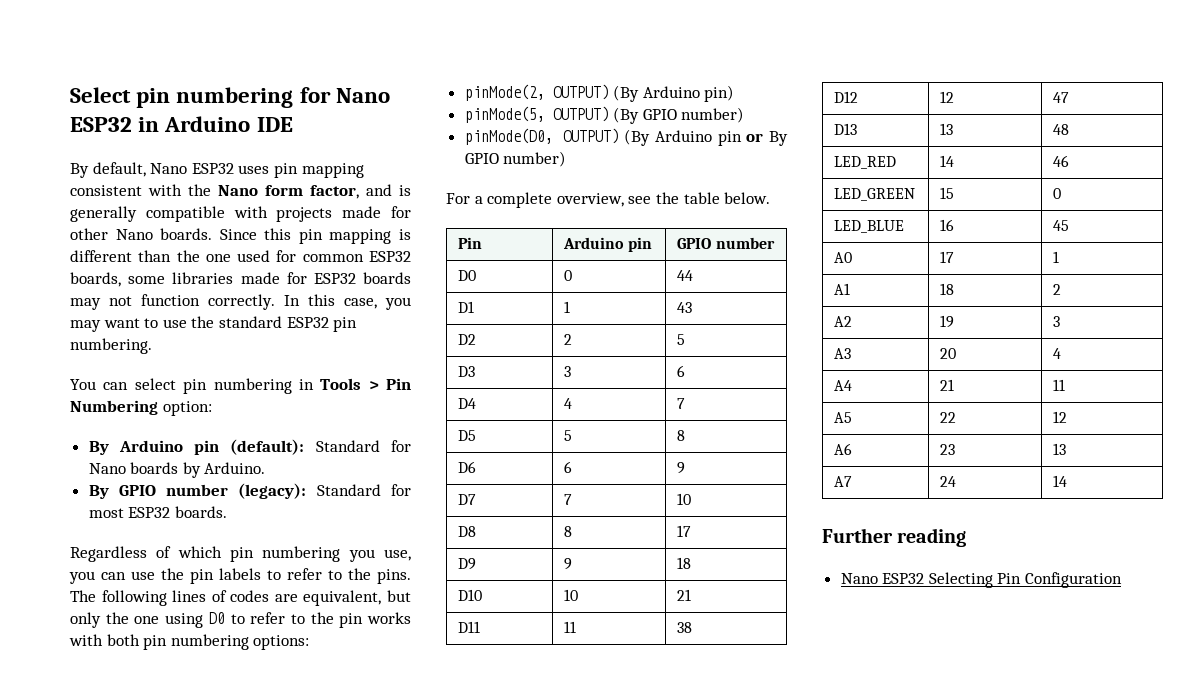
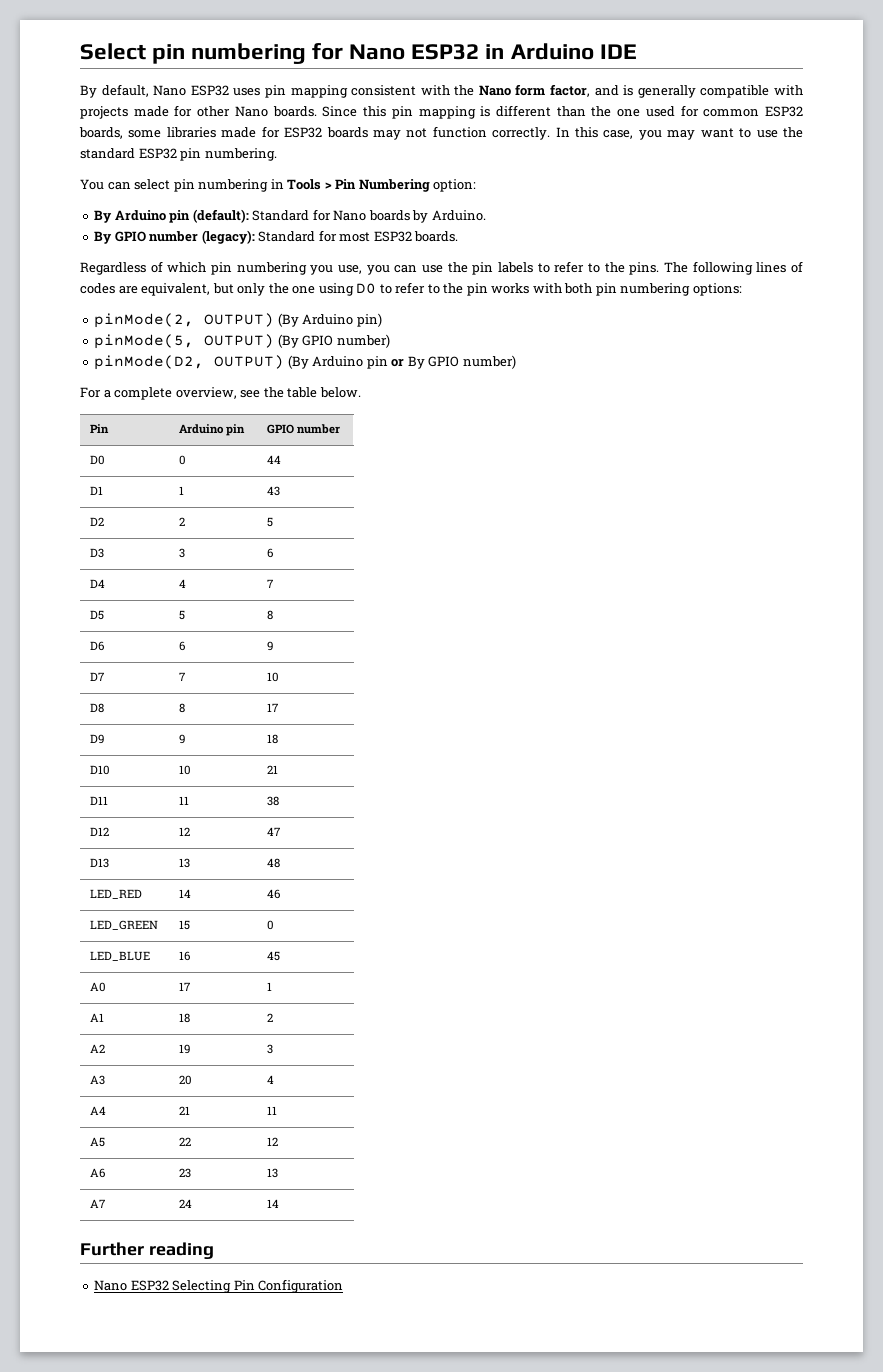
[464,128,553,145] pinMode(D0, -> [94,355,205,370] pinMode(D2,

